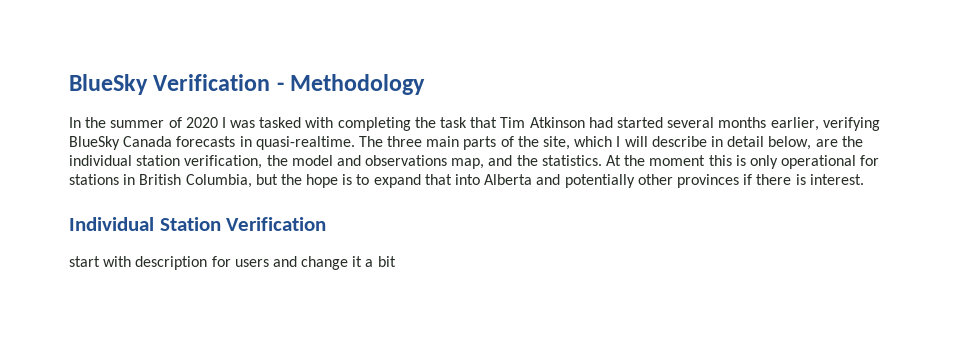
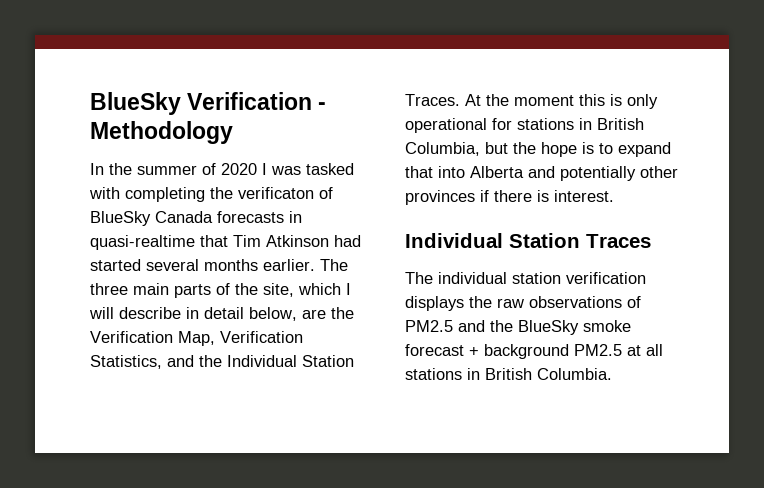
[440,117,468,128] task -> [238,187,333,199] [90,211,302,226] [90,235,195,250] verificaton of BlueSky Canada forecasts in quasi-realtime
[770,117,880,131] [69,136,355,150] earlier, verifying BlueSky Canada forecasts in quasi-realtime. -> [263,259,315,271] earlier.
[69,155,602,169] individual station verification, the model and observations map, and the statistics. -> [90,331,303,346] [90,355,354,369] [405,94,460,106] Verification Map, Verification Statistics, and the Individual Station Traces.
[226,217,327,231] [69,256,396,270] Verification // start with description for users and change it a bit -> [586,234,651,248] [405,272,646,284] [405,296,641,311] [405,320,631,335] [405,344,663,359] [405,368,612,380] Traces // The individual station verification displays the raw observations of PM2.5 and the BlueSky smoke forecast + background PM2.5 at all stations in British Columbia.

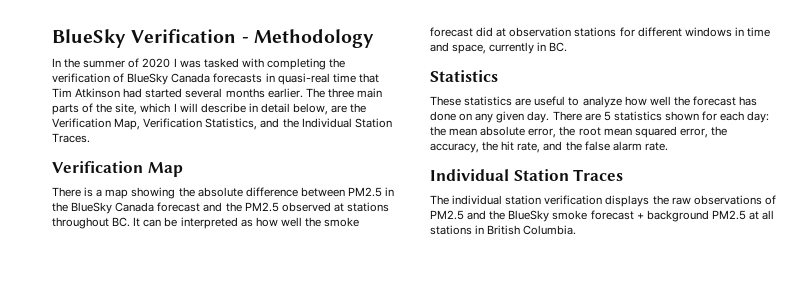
[238,187,314,199] verificaton -> [52,73,110,83] verification
[90,235,195,250] quasi-realtime -> [277,73,356,85] quasi-real time
[465,94,658,109] [405,118,644,133] [405,142,671,157] [405,166,678,181] [405,190,614,205] At the moment this is only operational for stations in British Columbia, but the hope is to expand that into Alberta and potentially other provinces if there is interest. -> [52,161,183,177] [52,187,395,199] [52,202,389,214] [52,217,360,229] [430,27,770,37] [430,42,568,54] [430,70,498,82] [430,96,758,108] [430,111,770,123] [430,126,727,138] [430,141,668,153] // Verification Map // There is a map showing the absolute difference between PM2.5 in the BlueSky Canada forecast and the PM2.5 observed at stations throughout BC. It can be interpreted as how well the smoke forecast did at observation stations for different windows in time and space, currently in BC. // Statistics // These statistics are useful to analyze how well the forecast has done on any given day. There are 5 statistics shown for each day: the mean absolute error, the root mean squared error, the accuracy, the hit rate, and the false alarm rate.

